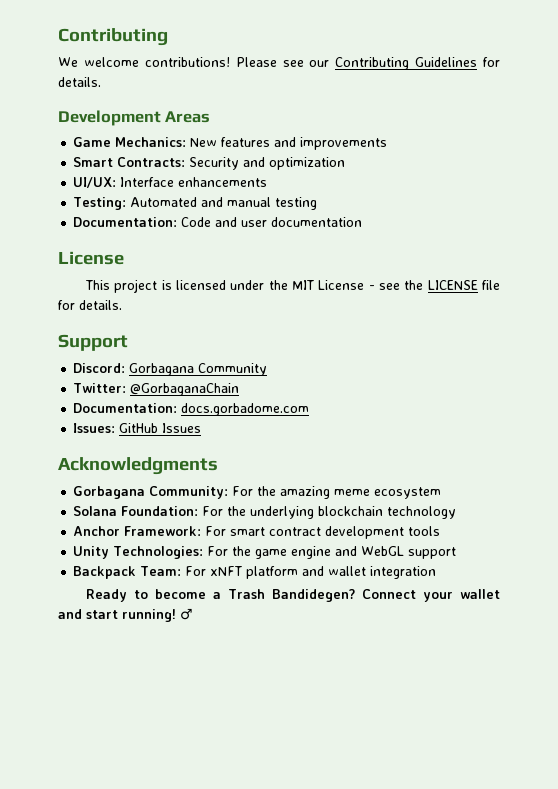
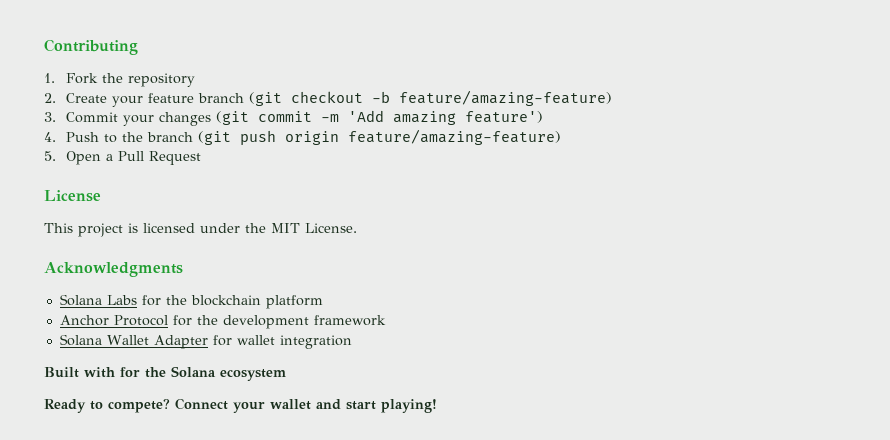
[58,57,500,70] [58,77,101,87] [58,110,211,126] [73,137,388,150] [73,157,346,170] [73,177,268,188] [73,197,318,210] [73,217,363,227] We welcome contributions! Please see our Contributing Guidelines for details. // Development Areas // Game Mechanics: New features and improvements // Smart Contracts: Security and optimization // UI/UX: Interface enhancements // Testing: Automated and manual testing // Documentation: Code and user documentation -> [44,73,195,87] [44,90,612,107] [44,110,543,126] [44,129,561,145] [44,151,201,165] 1. Fork the repository // 2. Create your feature branch (git checkout -b feature/amazing-feature) // 3. Commit your changes (git commit -m 'Add amazing feature') // 4. Push to the branch (git push origin feature/amazing-feature) // 5. Open a Pull Request
[318,280,500,290] [58,300,122,310] [58,334,128,351] [73,363,268,376] [73,383,240,396] [73,403,310,416] [73,423,202,433] [58,457,218,475] [73,486,442,499] [73,506,457,519] [73,526,441,539] [73,546,457,559] [73,566,437,579] [86,589,356,602] License - see the LICENSE file for details. // Support // Discord: Gorbagana Community // Twitter: @GorbaganaChain // Documentation: docs.gorbadome.com // Issues: GitHub Issues // Acknowledgments // Gorbagana Community: For the amazing meme ecosystem // Solana Foundation: For the underlying blockchain technology // Anchor Framework: For smart contract development tools // Unity Technologies: For the game engine and WebGL support // Backpack Team: For xNFT platform and wallet integration // Ready to become a Trash Bandidegen? -> [305,223,357,233] [44,262,183,277] [59,294,323,309] [59,315,386,329] [59,334,352,349] [44,366,286,381] [44,399,170,413] License. // Acknowledgments // Solana Labs for the blockchain platform // Anchor Protocol for the development framework // Solana Wallet Adapter for wallet integration // Built with for the Solana ecosystem // Ready to compete?
[122,608,193,622] running! ♂ -> [381,399,437,413] playing!

